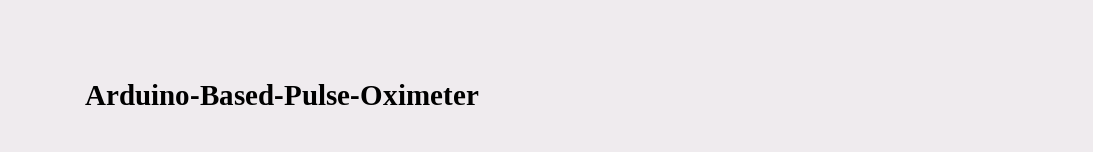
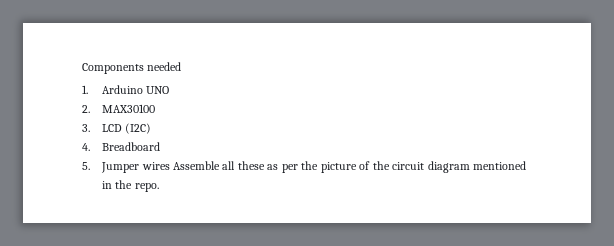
[85,84,479,105] Arduino-Based-Pulse-Oximeter -> [82,62,182,74] [82,85,170,94] [82,104,156,113] [82,123,152,134] [82,142,161,151] [82,161,527,173] [102,180,159,192] Components needed // 1. Arduino UNO // 2. MAX30100 // 3. LCD (I2C) // 4. Breadboard // 5. Jumper wires Assemble all these as per the picture of the circuit diagram mentioned in the repo.

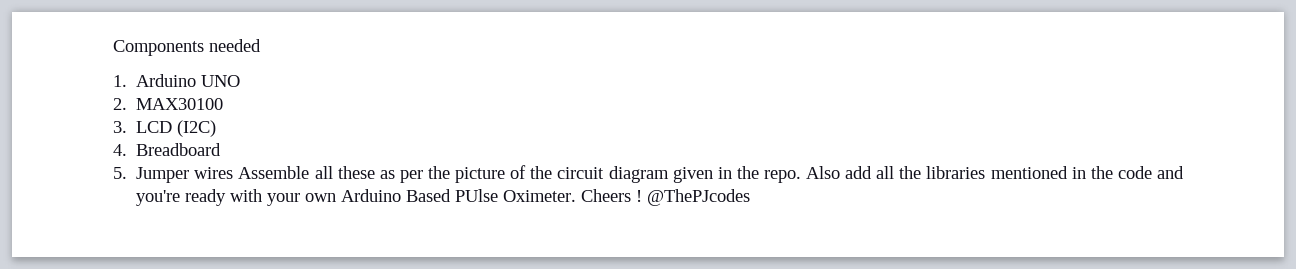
[473,161,527,170] [102,180,159,192] mentioned in the repo. -> [672,166,1185,183] [136,189,751,206] given in the repo. Also add all the libraries mentioned in the code and you're ready with your own Arduino Based PUlse Oximeter. Cheers ! @ThePJcodes

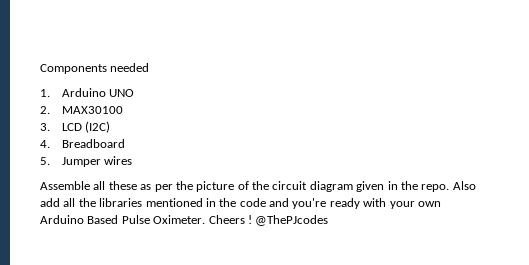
(234, 173) none -> (133, 160) //
[455,189,499,202] PUlse -> [121,215,150,224] Pulse

